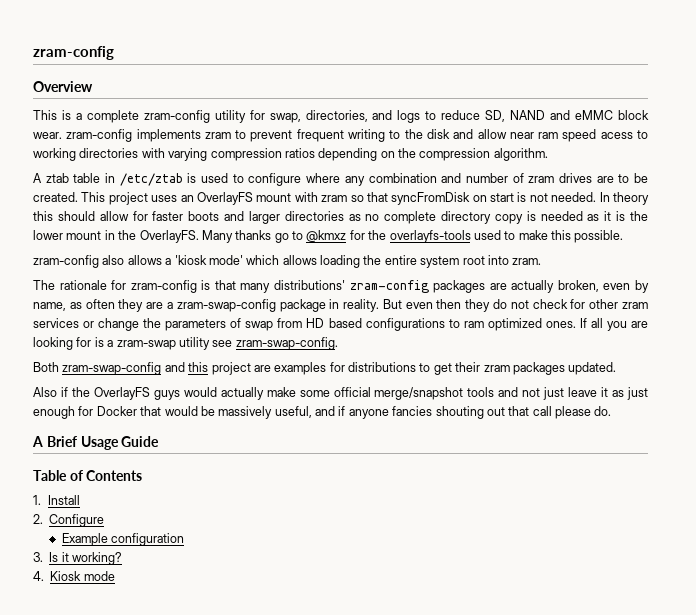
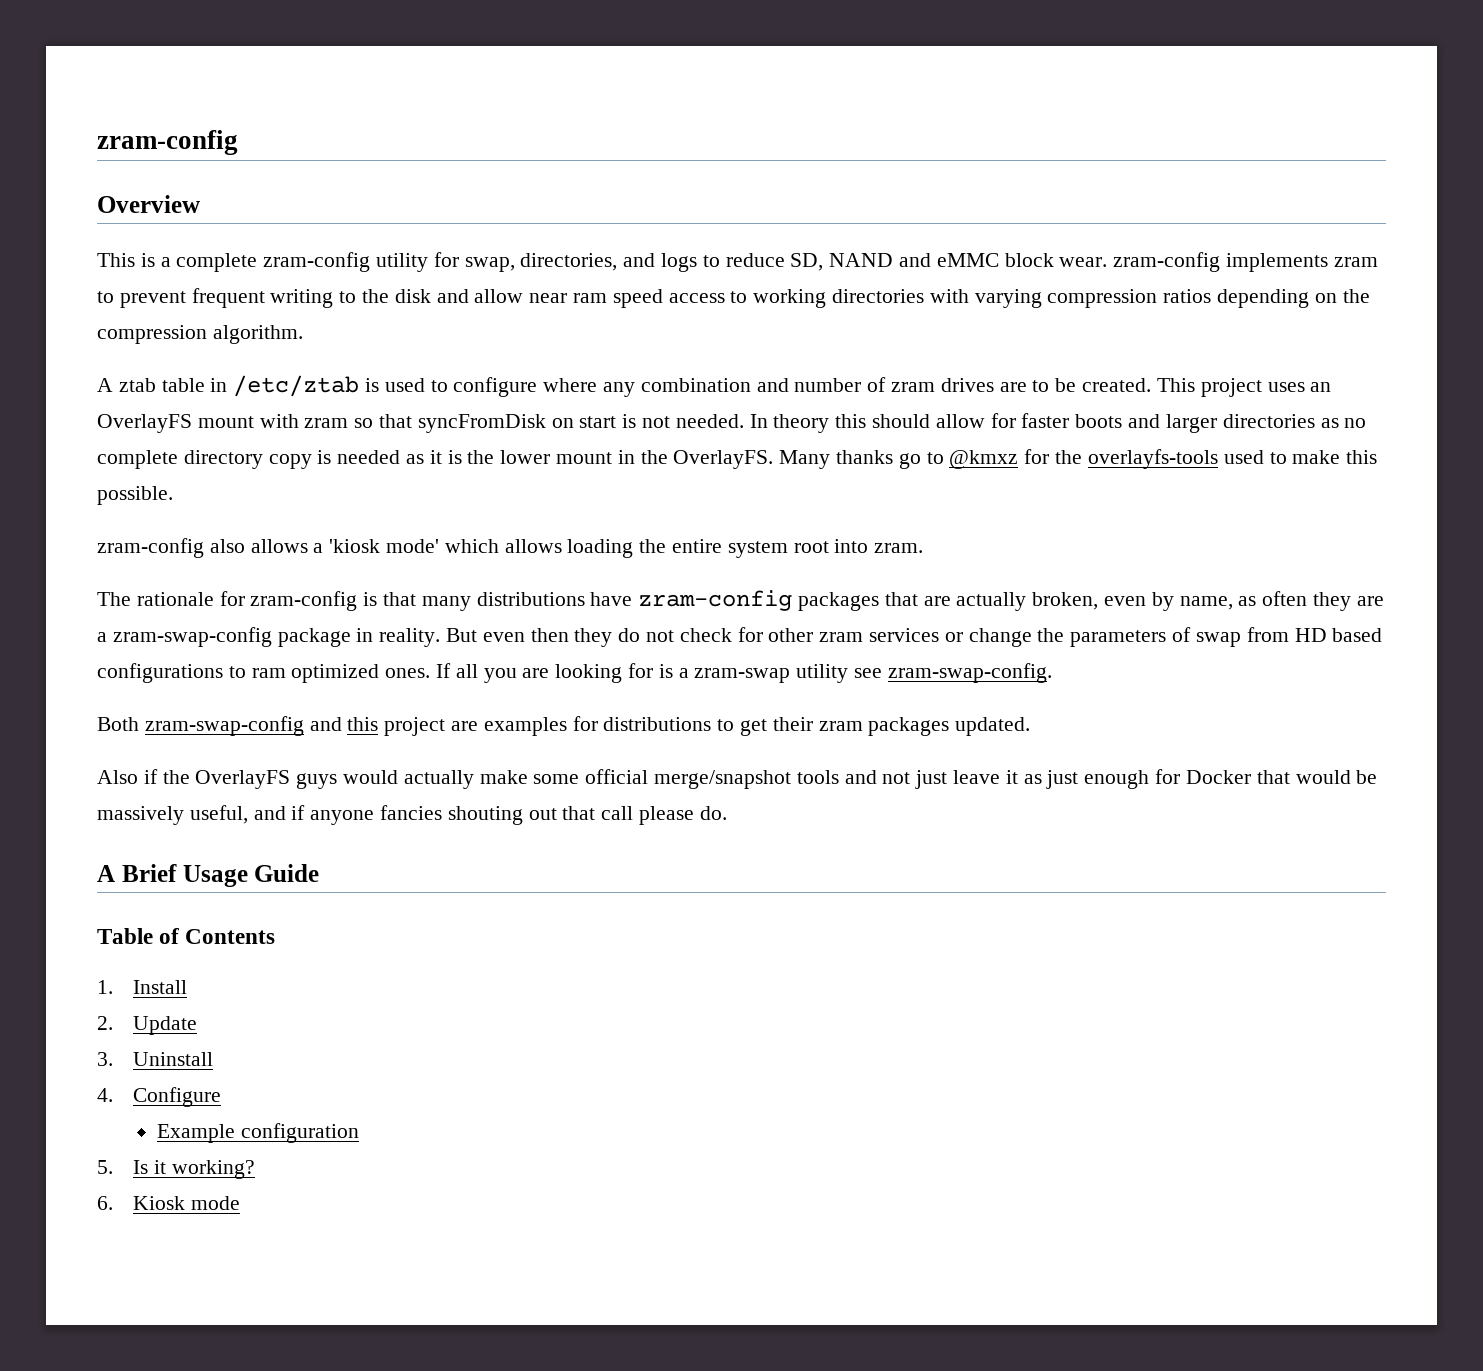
[600,132,633,139] acess -> [668,293,725,303] access
[274,280,346,290] distributions' -> [476,592,633,606] distributions have
(486, 286) none -> [884,592,918,606] that
(43, 519) none -> [133,1016,198,1035] [97,1052,214,1066] [97,1088,113,1102] Update // 3. Uninstall // 4.
[33,552,43,562] 3. -> [97,1160,113,1174] 5.
[33,571,44,581] 4. -> [97,1196,113,1210] 6.

